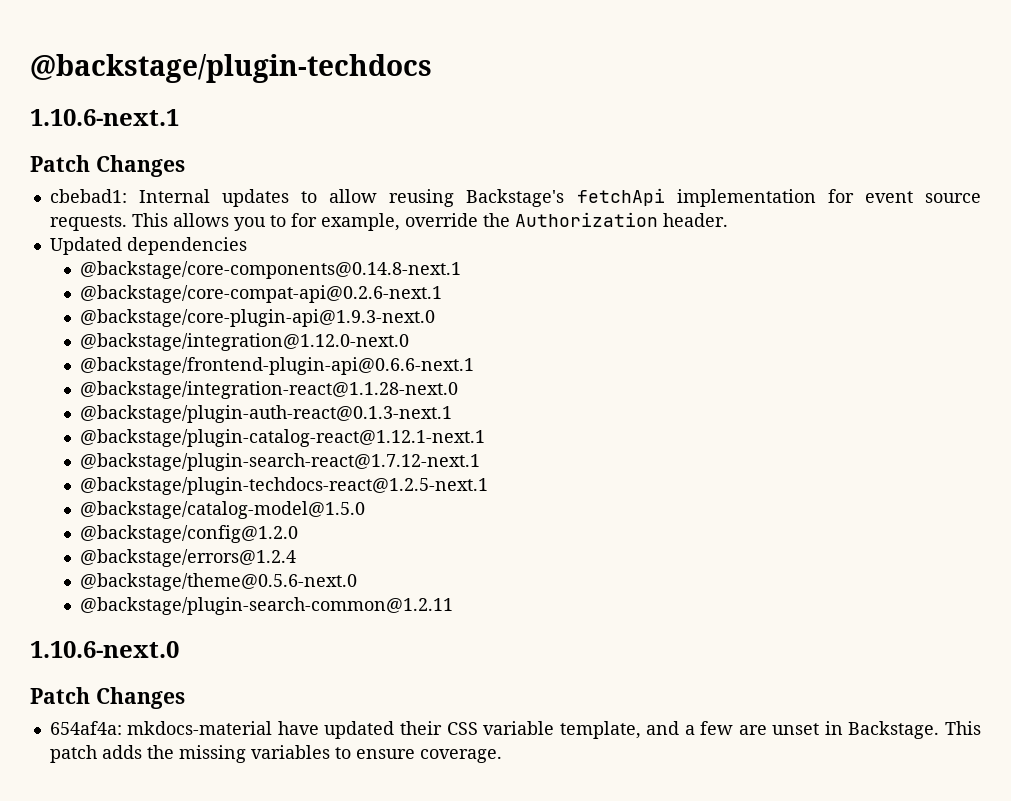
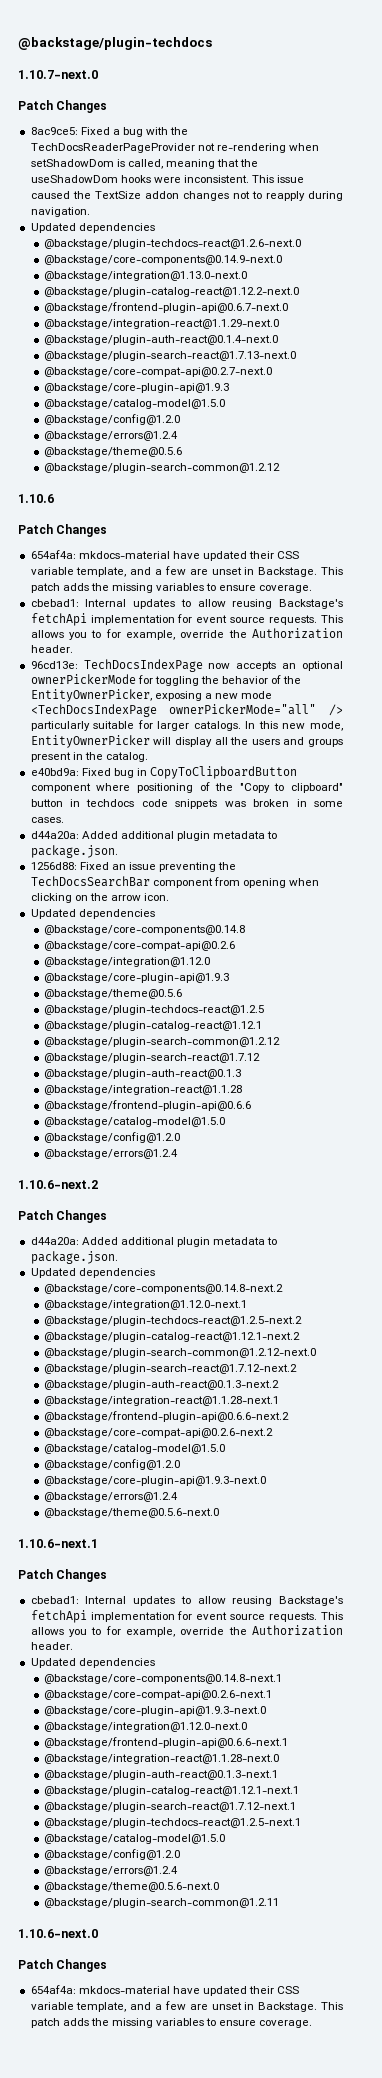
(432, 68) none -> [18,70,98,79] [18,100,108,113] [30,127,189,137] [30,143,319,153] [30,159,259,169] [30,175,305,183] [30,191,343,201] [30,207,90,217] [30,223,155,233] [43,239,301,249] [43,255,282,265] [43,271,247,281] [43,287,299,297] [43,302,288,313] [43,319,279,329] [43,335,278,345] [43,351,296,361] [43,367,272,377] [43,383,229,393] [43,399,225,409] [43,414,180,425] [43,431,178,441] [43,447,182,457] [43,463,280,473] [18,494,54,503] [18,524,108,537] [30,550,300,561] [30,566,343,577] [30,583,313,593] [30,599,343,609] [30,613,344,626] [30,628,343,640] [30,645,73,653] [30,659,343,672] [30,674,302,686] [30,689,273,702] [30,704,344,717] [30,720,343,731] [30,735,343,748] [30,752,148,762] [30,766,298,779] [30,782,343,793] [30,799,343,809] [30,817,64,823] [30,831,278,841] [30,845,118,858] [30,862,237,872] [30,876,320,888] [30,893,170,903] [30,909,155,919] [43,925,245,935] [43,941,235,951] [43,957,210,967] [43,973,229,983] [43,989,182,999] [43,1005,264,1015] [43,1021,262,1031] [43,1037,280,1047] [43,1053,260,1063] [43,1069,241,1079] [43,1085,242,1095] [43,1100,251,1111] [43,1117,225,1127] [43,1132,180,1143] [43,1149,178,1159] [18,1180,98,1189] [18,1210,108,1223] [30,1237,278,1247] [30,1251,118,1264] [30,1268,155,1278] [43,1284,283,1294] [43,1300,247,1310] [43,1316,302,1326] [43,1332,300,1342] [43,1348,316,1358] [43,1364,297,1374] [43,1380,279,1390] [43,1396,279,1406] [43,1411,289,1422] [43,1428,273,1438] [43,1444,225,1454] [43,1459,180,1470] [43,1476,266,1486] [43,1492,178,1502] [43,1508,219,1518] // 1.10.7-next.0 // Patch Changes // 8ac9ce5: Fixed a bug with the TechDocsReaderPageProvider not re-rendering when setShadowDom is called, meaning that the useShadowDom hooks were inconsistent. This issue caused the TextSize addon changes not to reapply during navigation. // Updated dependencies // @backstage/plugin-techdocs-react@1.2.6-next.0 // @backstage/core-components@0.14.9-next.0 // @backstage/integration@1.13.0-next.0 // @backstage/plugin-catalog-react@1.12.2-next.0 // @backstage/frontend-plugin-api@0.6.7-next.0 // @backstage/integration-react@1.1.29-next.0 // @backstage/plugin-auth-react@0.1.4-next.0 // @backstage/plugin-search-react@1.7.13-next.0 // @backstage/core-compat-api@0.2.7-next.0 // @backstage/core-plugin-api@1.9.3 // @backstage/catalog-model@1.5.0 // @backstage/config@1.2.0 // @backstage/errors@1.2.4 // @backstage/theme@0.5.6 // @backstage/plugin-search-common@1.2.12 // 1.10.6 // Patch Changes // 654af4a: mkdocs-material have updated their CSS variable template, and a few are unset in Backstage. This patch adds the missing variables to ensure coverage. // cbebad1: Internal updates to allow reusing Backstage's fetchApi implementation for event source requests. This allows you to for example, override the Authorization header. // 96cd13e: TechDocsIndexPage now accepts an optional ownerPickerMode for toggling the behavior of the EntityOwnerPicker, exposing a new mode <TechDocsIndexPage ownerPickerMode="all" /> particularly suitable for larger catalogs. In this new mode, EntityOwnerPicker will display all the users and groups present in the catalog. // e40bd9a: Fixed bug in CopyToClipboardButton component where positioning of the "Copy to clipboard" button in techdocs code snippets was broken in some cases. // d44a20a: Added additional plugin metadata to package.json. // 1256d88: Fixed an issue preventing the TechDocsSearchBar component from opening when clicking on the arrow icon. // Updated dependencies // @backstage/core-components@0.14.8 // @backstage/core-compat-api@0.2.6 // @backstage/integration@1.12.0 // @backstage/core-plugin-api@1.9.3 // @backstage/theme@0.5.6 // @backstage/plugin-techdocs-react@1.2.5 // @backstage/plugin-catalog-react@1.12.1 // @backstage/plugin-search-common@1.2.12 // @backstage/plugin-search-react@1.7.12 // @backstage/plugin-auth-react@0.1.3 // @backstage/integration-react@1.1.28 // @backstage/frontend-plugin-api@0.6.6 // @backstage/catalog-model@1.5.0 // @backstage/config@1.2.0 // @backstage/errors@1.2.4 // 1.10.6-next.2 // Patch Changes // d44a20a: Added additional plugin metadata to package.json. // Updated dependencies // @backstage/core-components@0.14.8-next.2 // @backstage/integration@1.12.0-next.1 // @backstage/plugin-techdocs-react@1.2.5-next.2 // @backstage/plugin-catalog-react@1.12.1-next.2 // @backstage/plugin-search-common@1.2.12-next.0 // @backstage/plugin-search-react@1.7.12-next.2 // @backstage/plugin-auth-react@0.1.3-next.2 // @backstage/integration-react@1.1.28-next.1 // @backstage/frontend-plugin-api@0.6.6-next.2 // @backstage/core-compat-api@0.2.6-next.2 // @backstage/catalog-model@1.5.0 // @backstage/config@1.2.0 // @backstage/core-plugin-api@1.9.3-next.0 // @backstage/errors@1.2.4 // @backstage/theme@0.5.6-next.0

